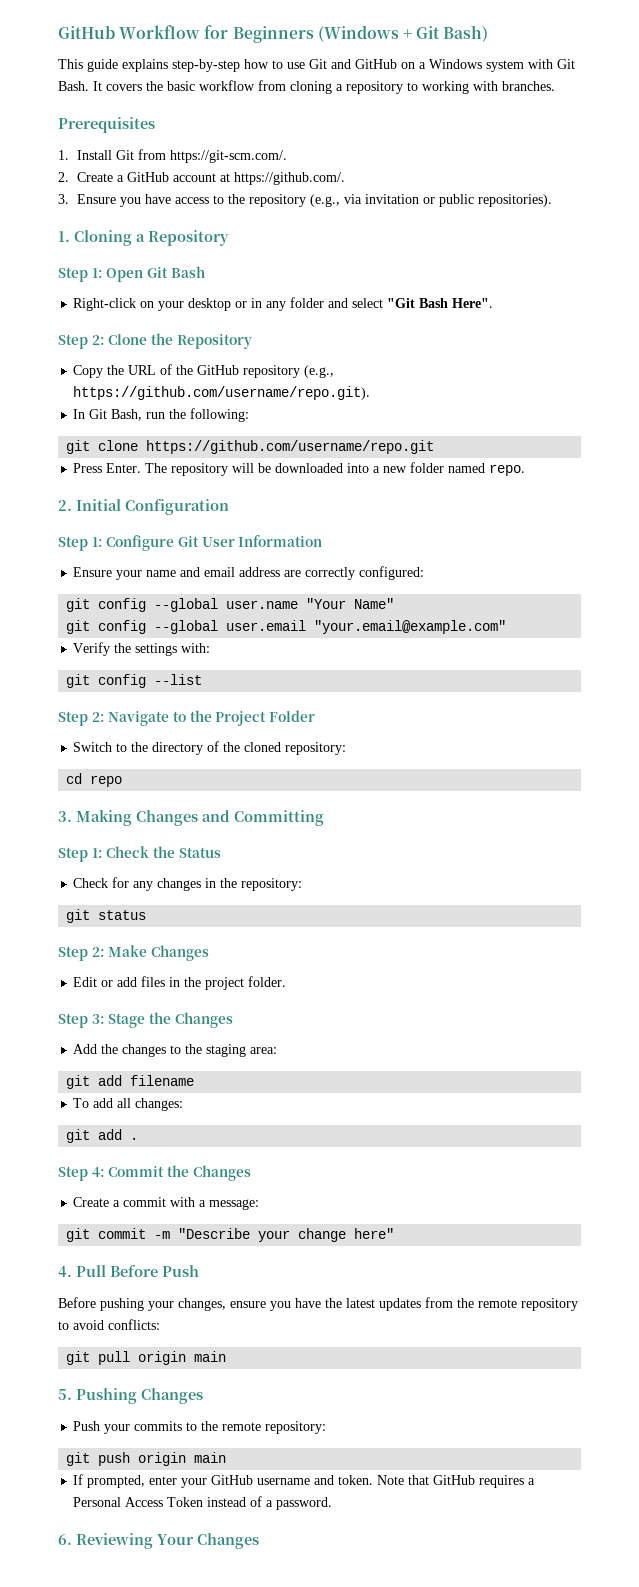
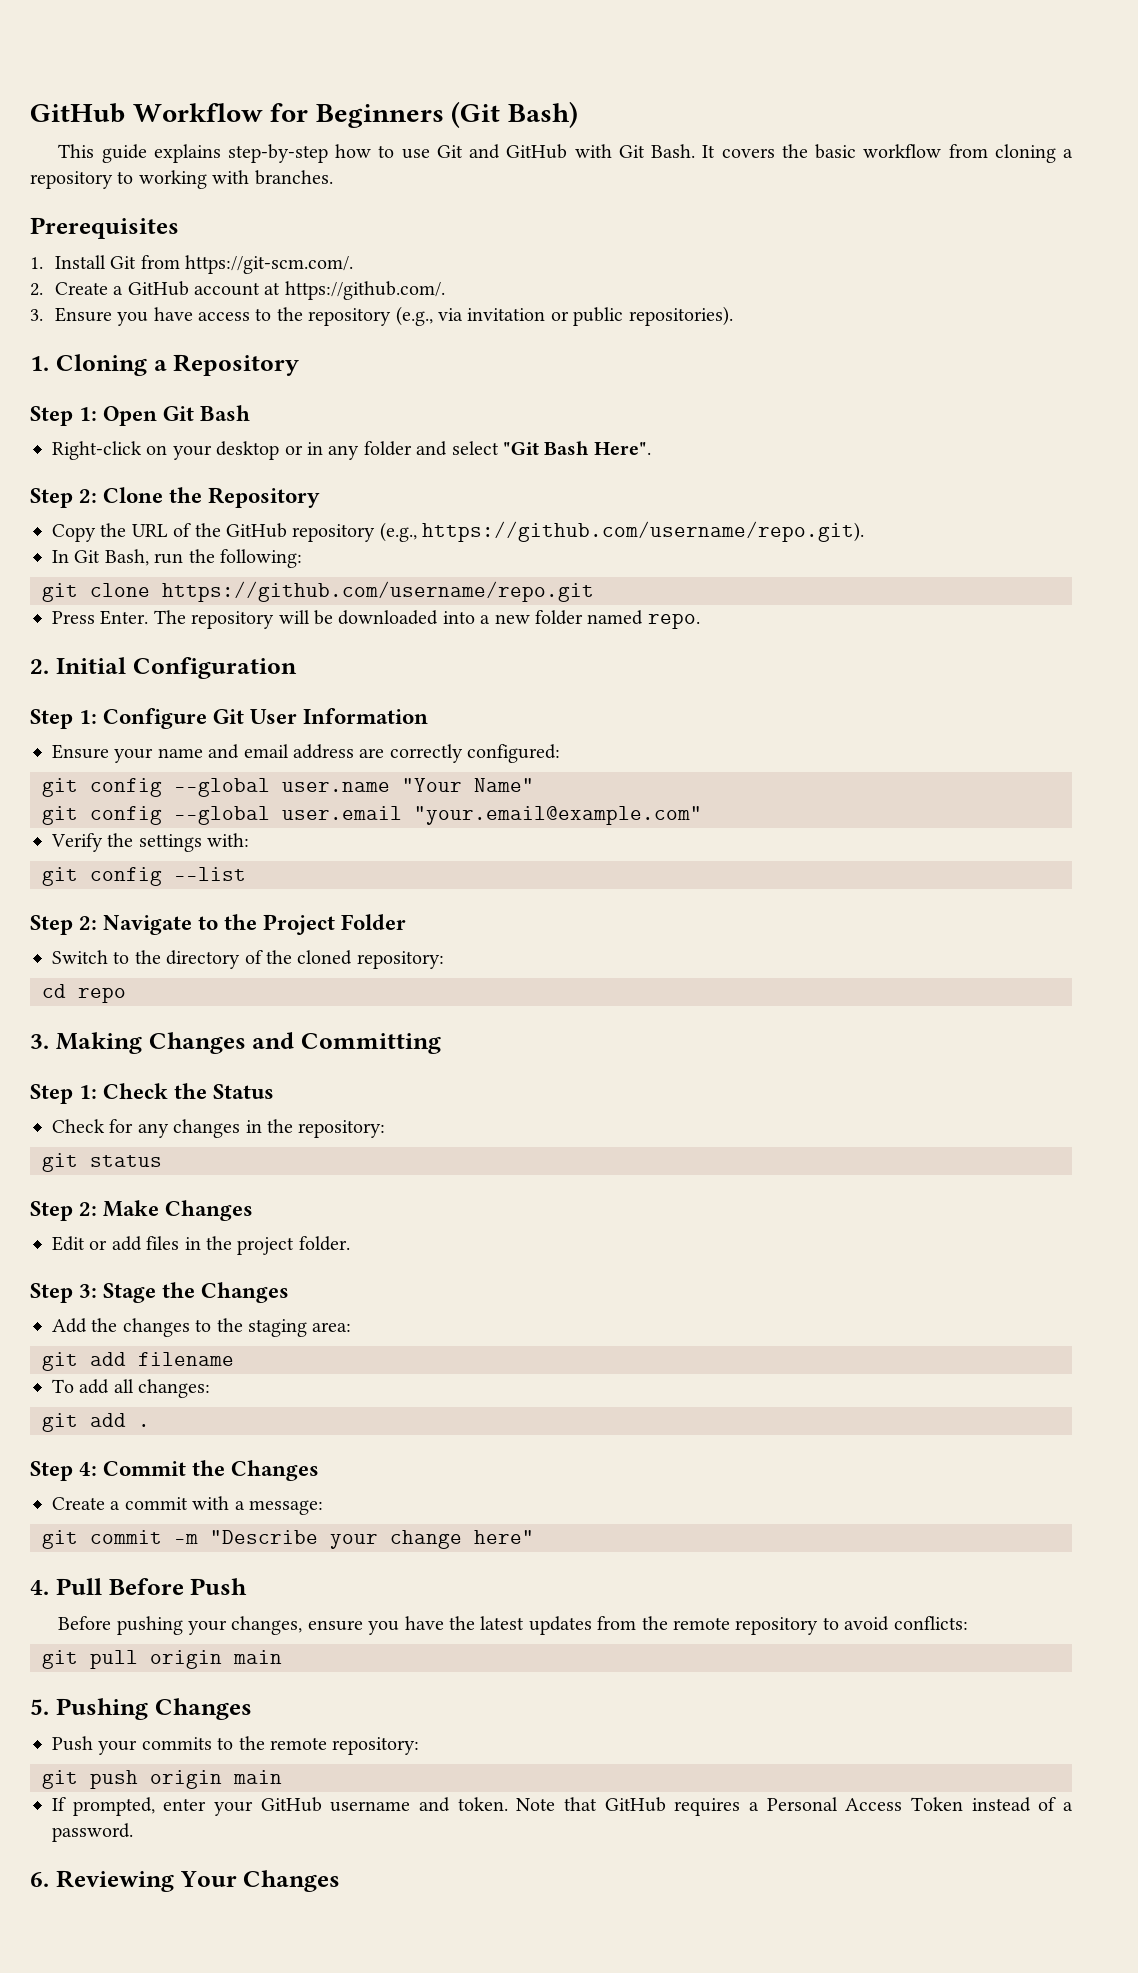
[317,25,441,42] (Windows + Git -> [451,101,501,128] (Git
[401,59,524,72] on a Windows system -> (568, 151) none

